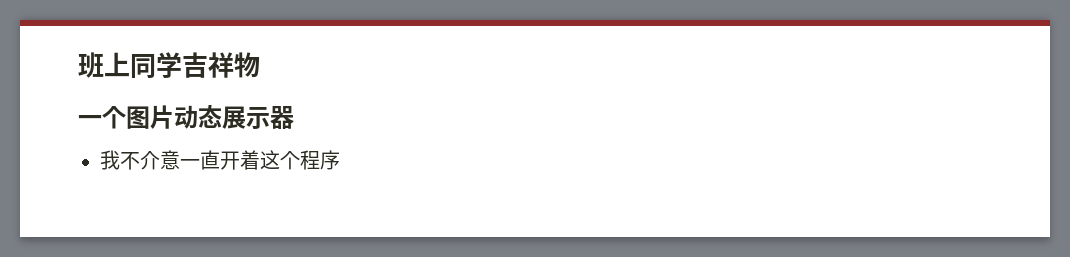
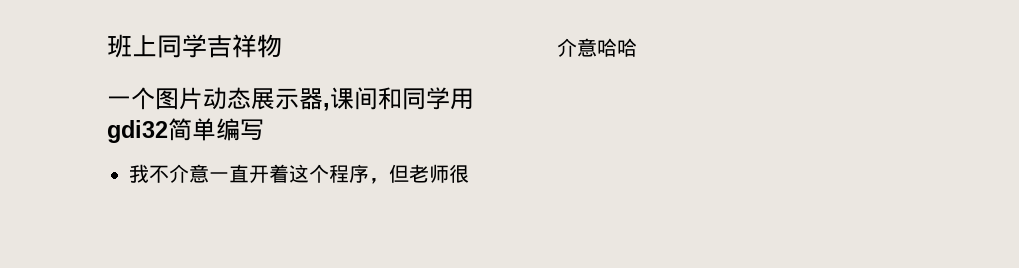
(294, 117) none -> [323,87,474,111] [107,118,264,143] ,课间和同学用gdi32简单编写
(340, 160) none -> [369,164,469,184] [557,38,637,57] ，但老师很介意哈哈

